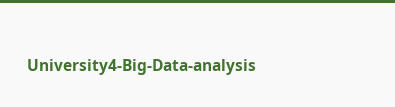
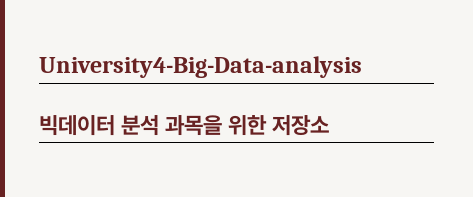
(256, 67) none -> [39,115,330,136] // 빅데이터 분석 과목을 위한 저장소

